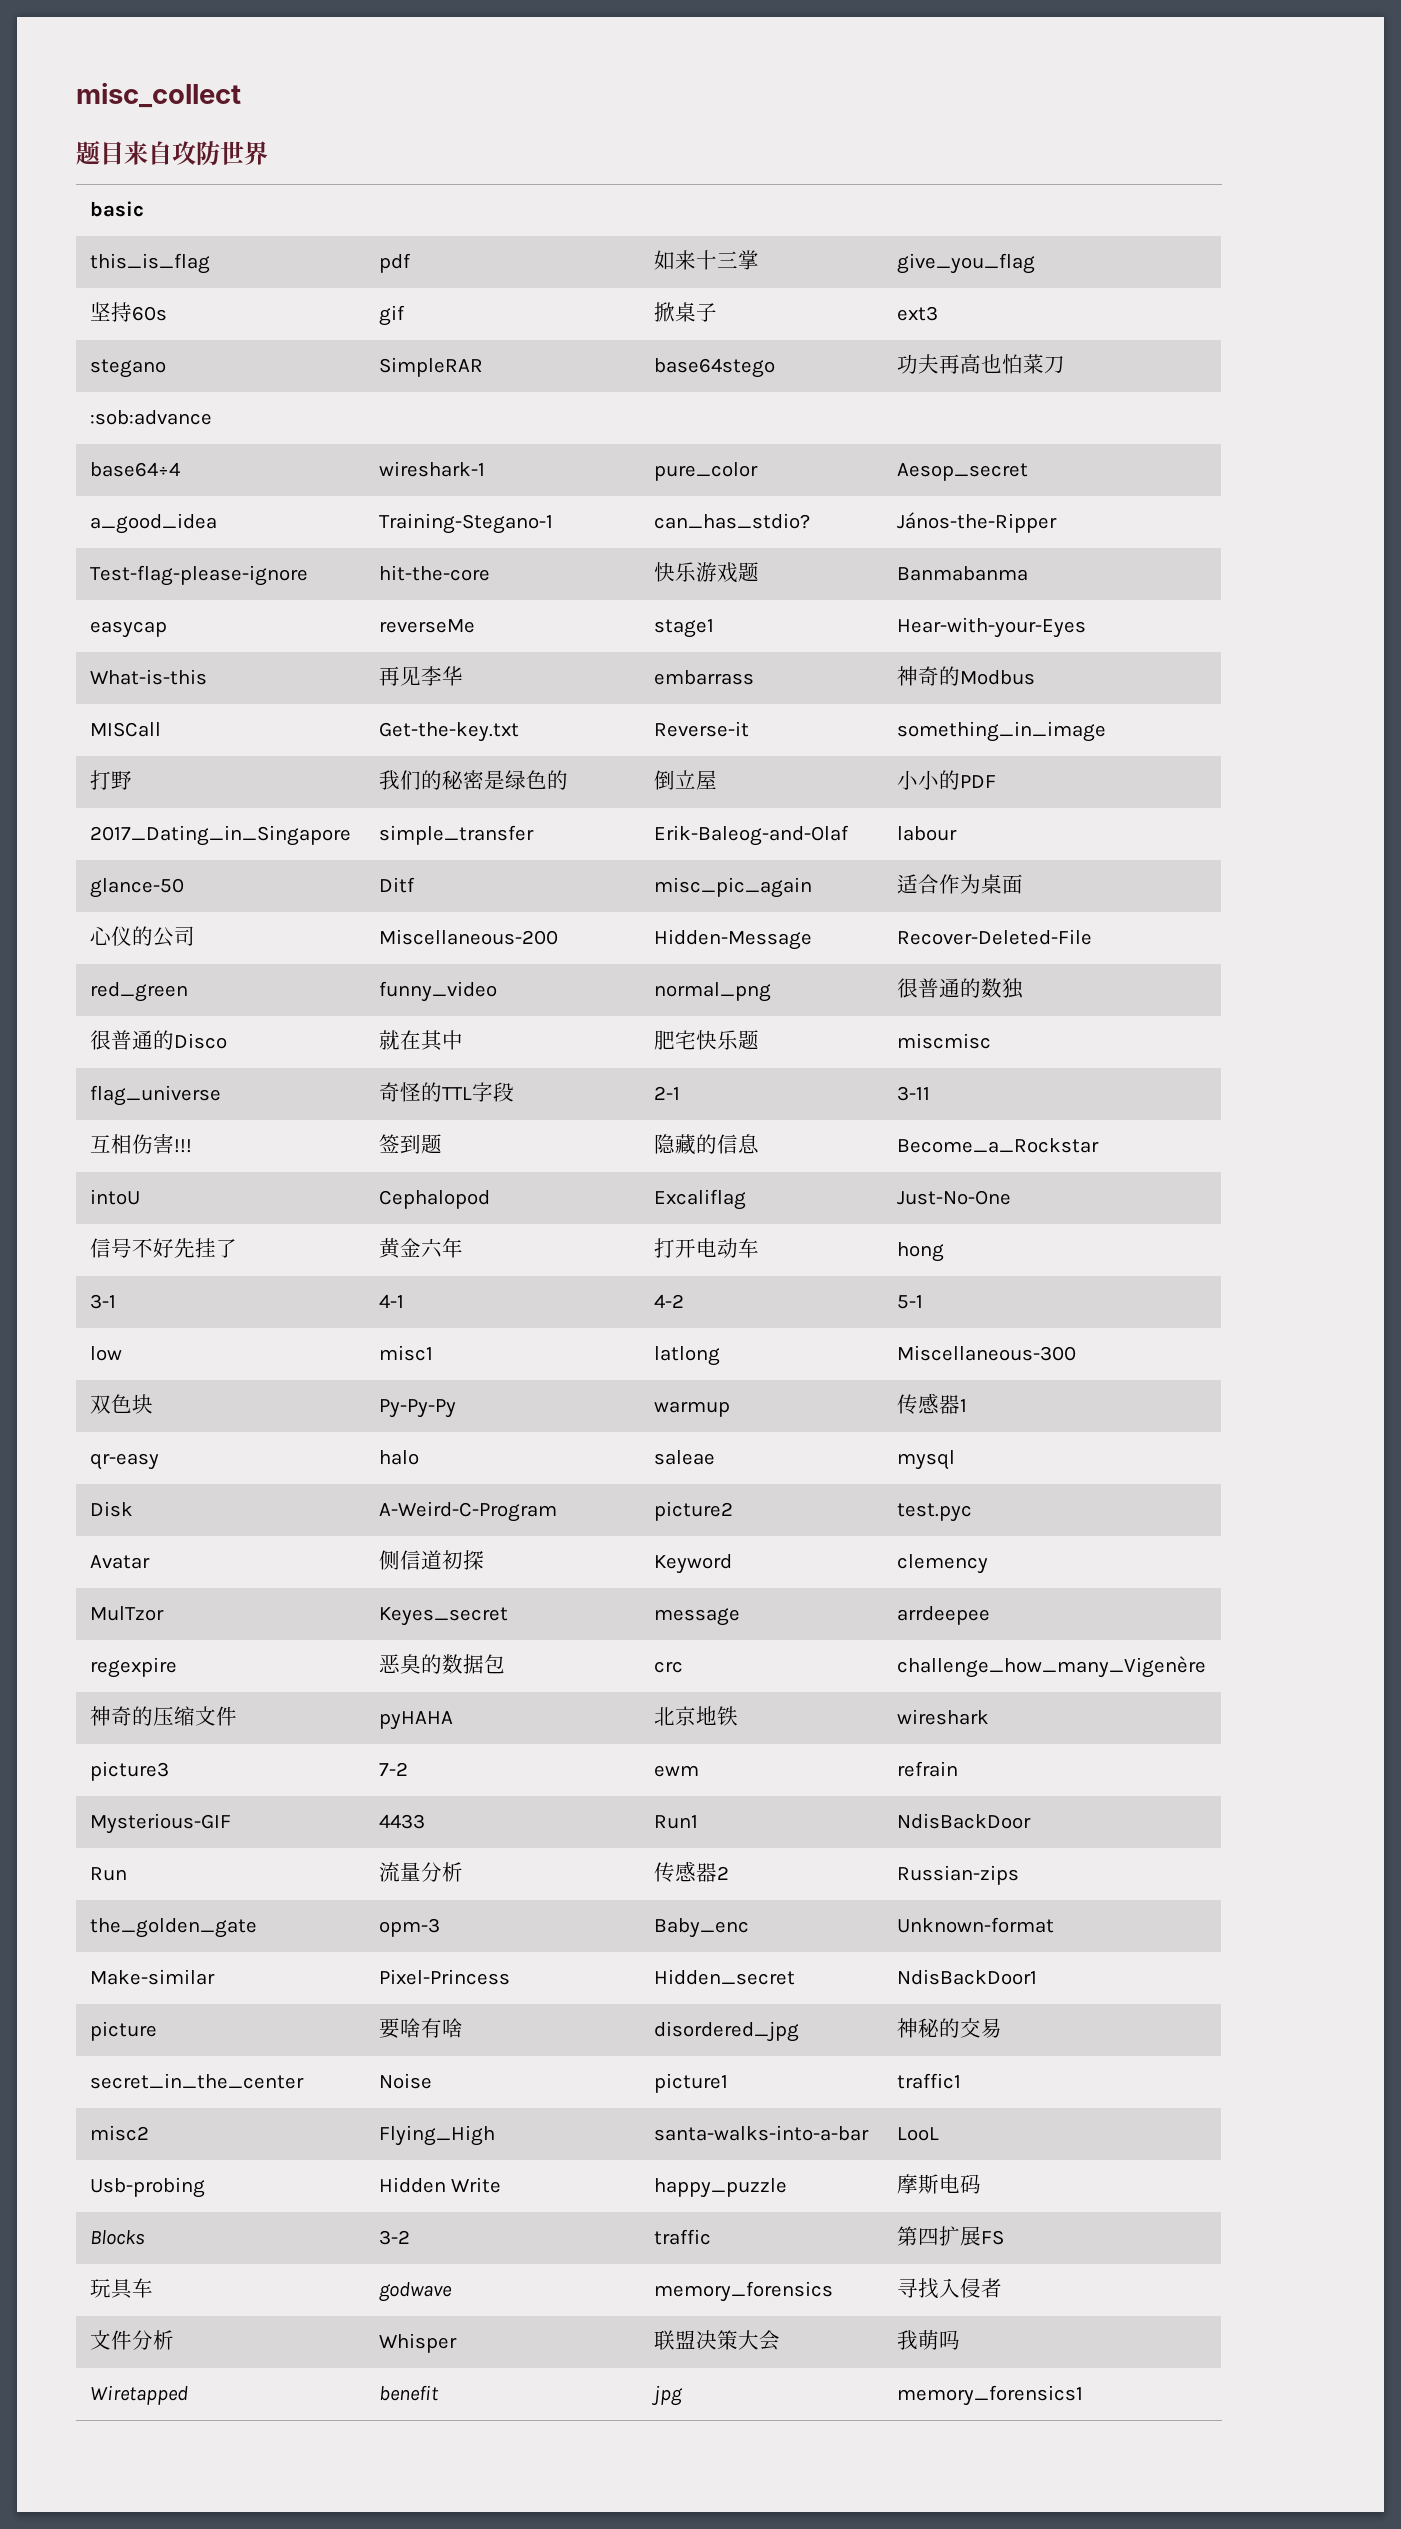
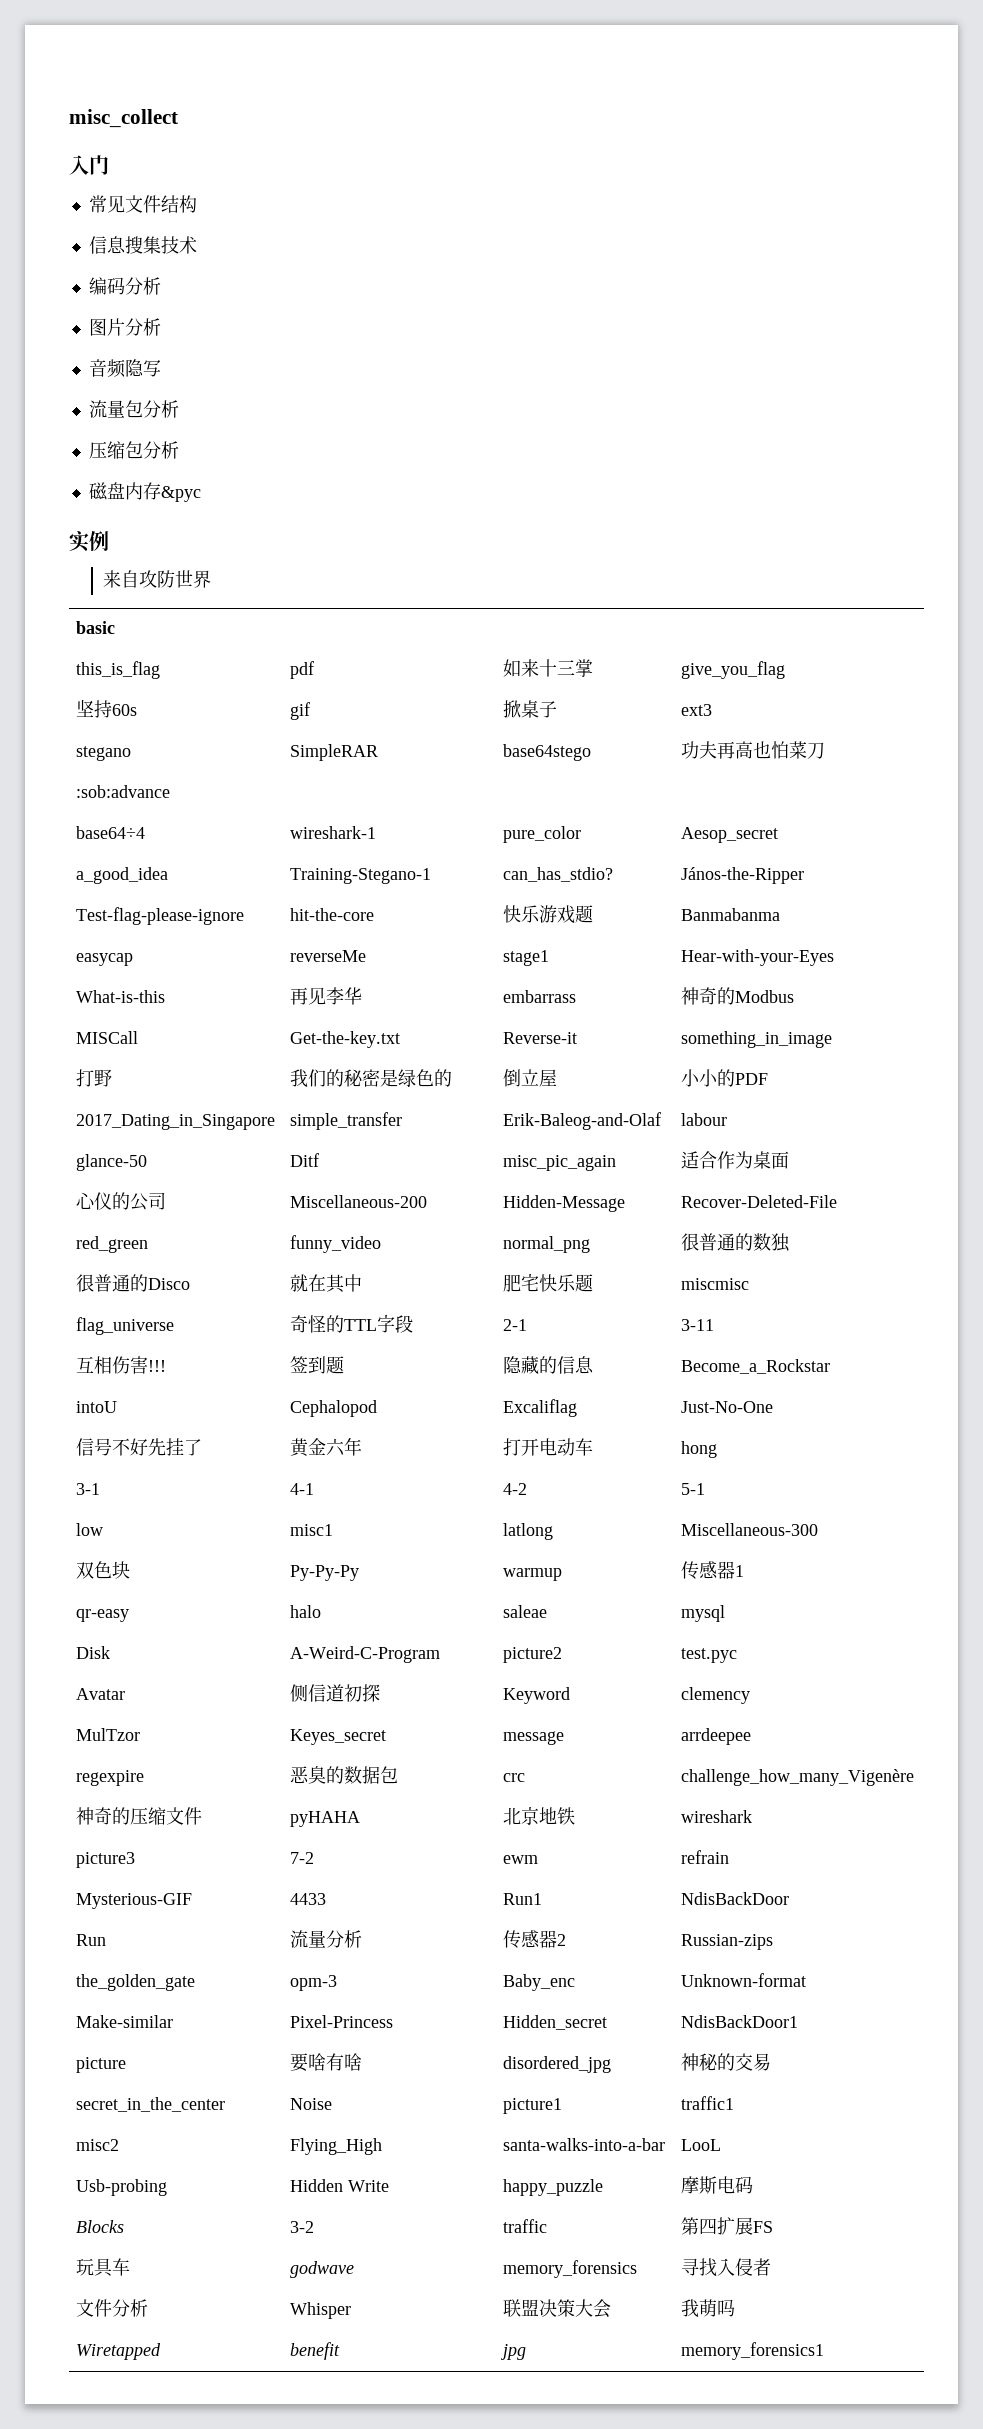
[76,140,124,165] 题目 -> [69,155,109,175] [88,195,197,213] [88,236,197,254] [88,277,161,295] [88,318,161,336] [88,359,161,378] [88,400,179,418] [88,441,179,459] [88,482,201,502] [69,530,109,552] 入门 // 常见文件结构 // 信息搜集技术 // 编码分析 // 图片分析 // 音频隐写 // 流量包分析 // 压缩包分析 // 磁盘内存&pyc // 实例 //

